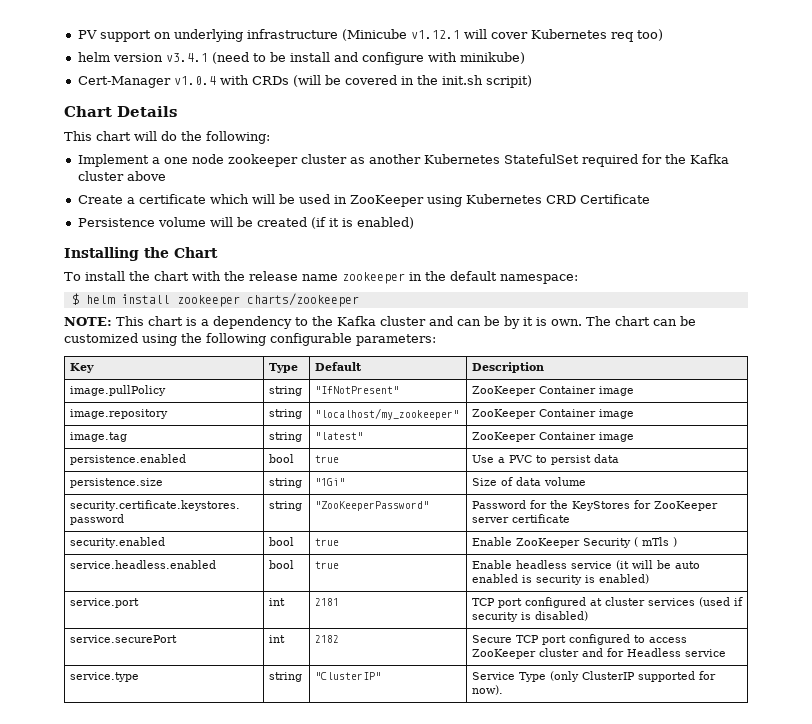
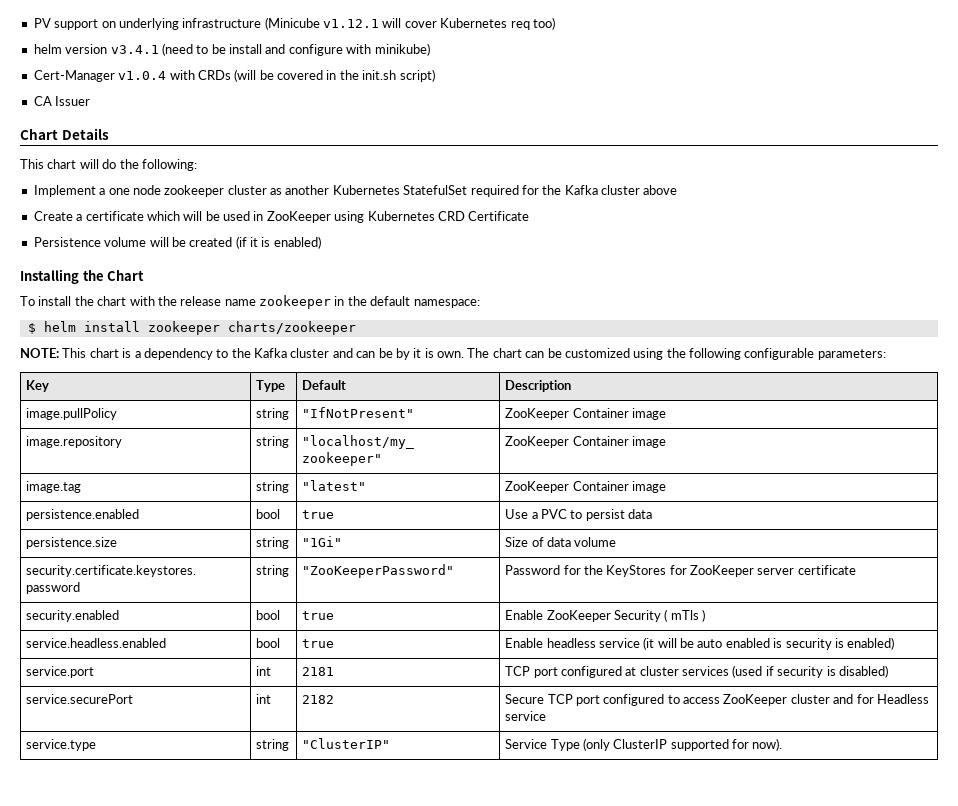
[485,75,532,88] scripit) -> [399,69,435,82] [33,96,91,106] script) // CA Issuer

